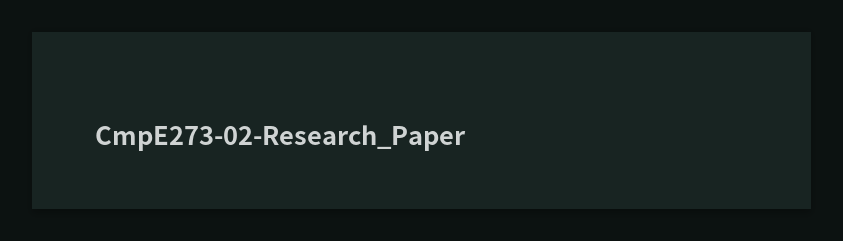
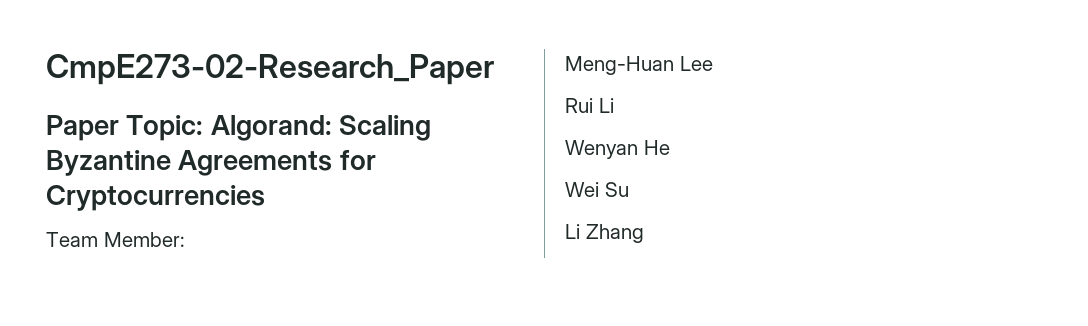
(466, 138) none -> [46,115,432,141] [46,150,376,176] [46,185,265,211] [46,232,185,247] [565,56,713,75] [565,98,614,113] [565,140,670,159] [565,182,629,197] [565,224,644,243] // Paper Topic: Algorand: Scaling Byzantine Agreements for Cryptocurrencies // Team Member: // Meng-Huan Lee // Rui Li // Wenyan He // Wei Su // Li Zhang

